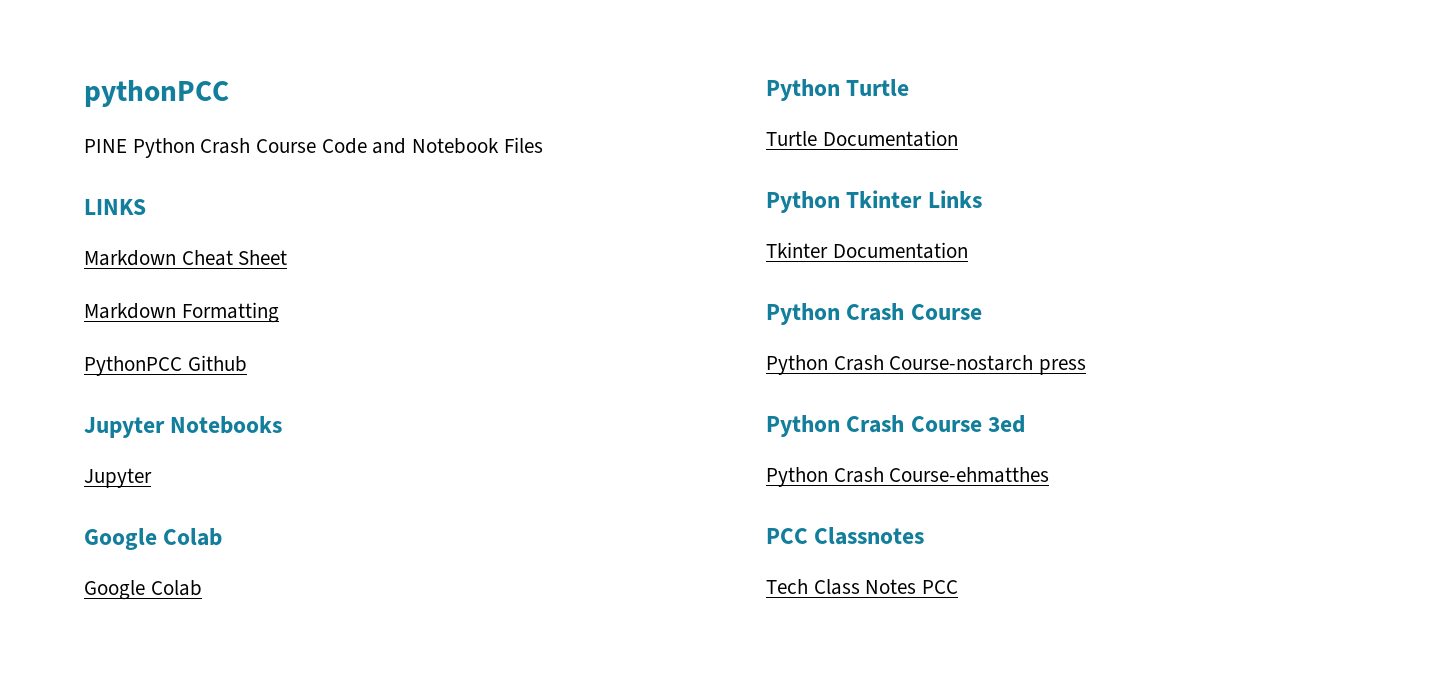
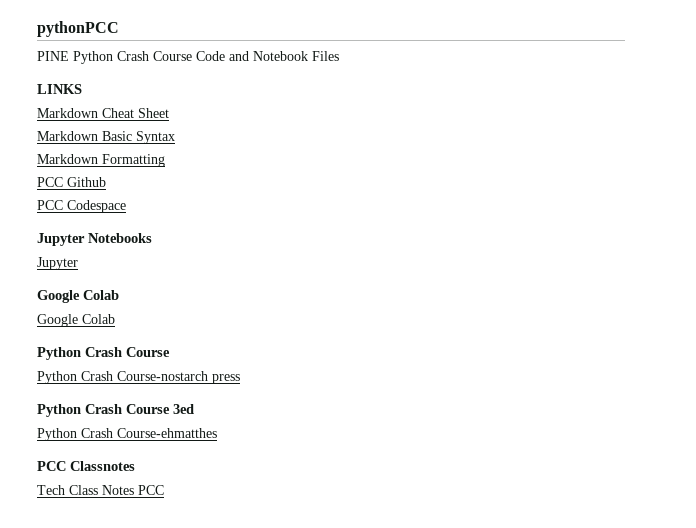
(288, 257) none -> [37,131,175,144] // Markdown Basic Syntax
[84,356,182,376] PythonPCC -> [37,177,63,187] PCC
(247, 363) none -> [37,200,126,213] // PCC Codespace
[766,79,910,101] [766,130,958,147] [766,190,982,213] [766,242,968,259] // Python Turtle // Turtle Documentation // Python Tkinter Links // Tkinter Documentation -> (115, 319) none

